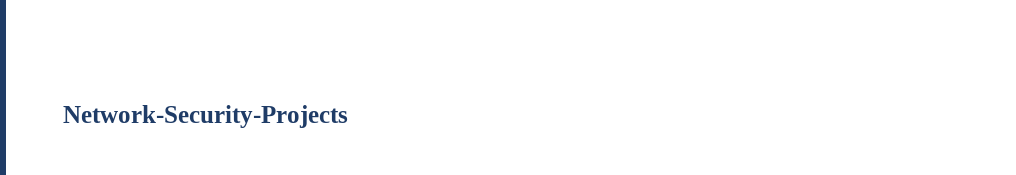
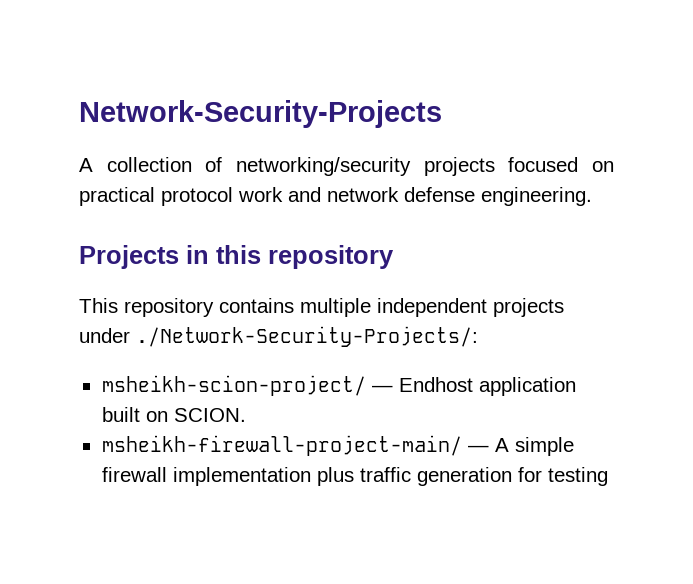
(348, 116) none -> [79,157,614,176] [79,187,592,206] [79,245,394,269] [79,298,564,317] [79,326,478,347] [101,375,576,396] [101,407,246,422] [101,435,574,456] [101,467,608,486] // A collection of networking/security projects focused on practical protocol work and network defense engineering. // Projects in this repository // This repository contains multiple independent projects under ./Network-Security-Projects/: // msheikh-scion-project/ — Endhost application built on SCION. // msheikh-firewall-project-main/ — A simple firewall implementation plus traffic generation for testing

